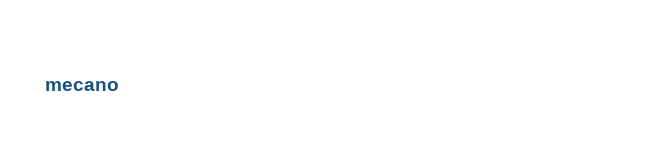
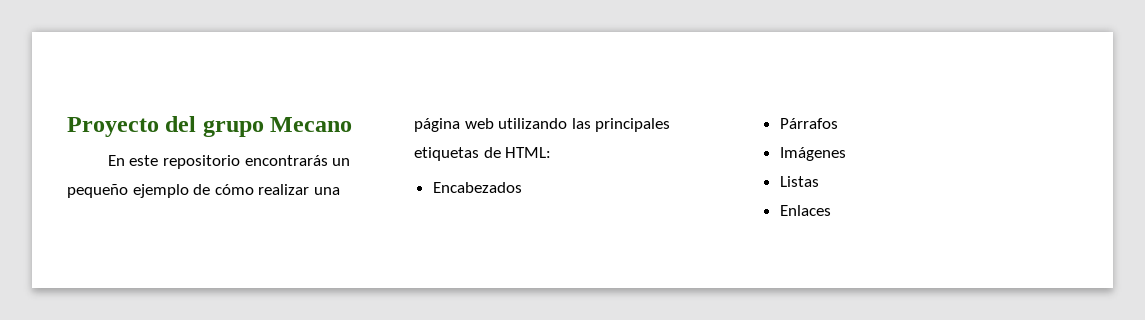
[45,81,119,91] mecano -> [67,116,353,137] [107,155,351,169] [67,184,340,198] [414,118,671,132] [414,147,552,161] [432,182,522,193] [779,118,838,129] [779,147,846,161] [779,176,819,187] [779,205,831,216] Proyecto del grupo Mecano // En este repositorio encontrarás un pequeño ejemplo de cómo realizar una página web utilizando las principales etiquetas de HTML: // Encabezados // Párrafos // Imágenes // Listas // Enlaces

